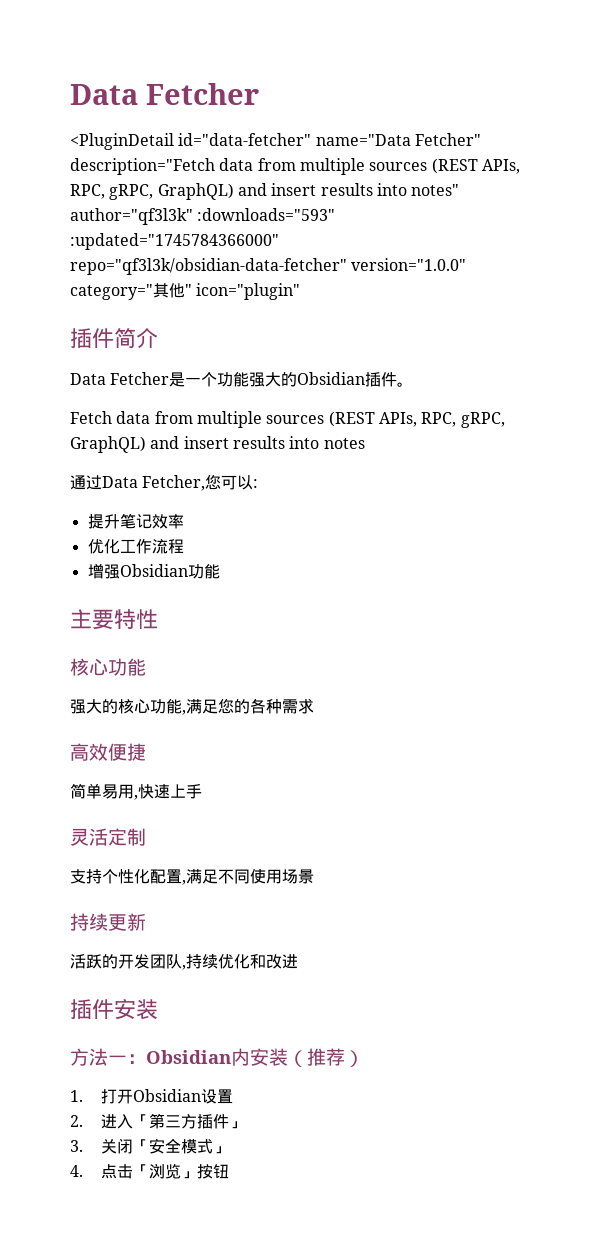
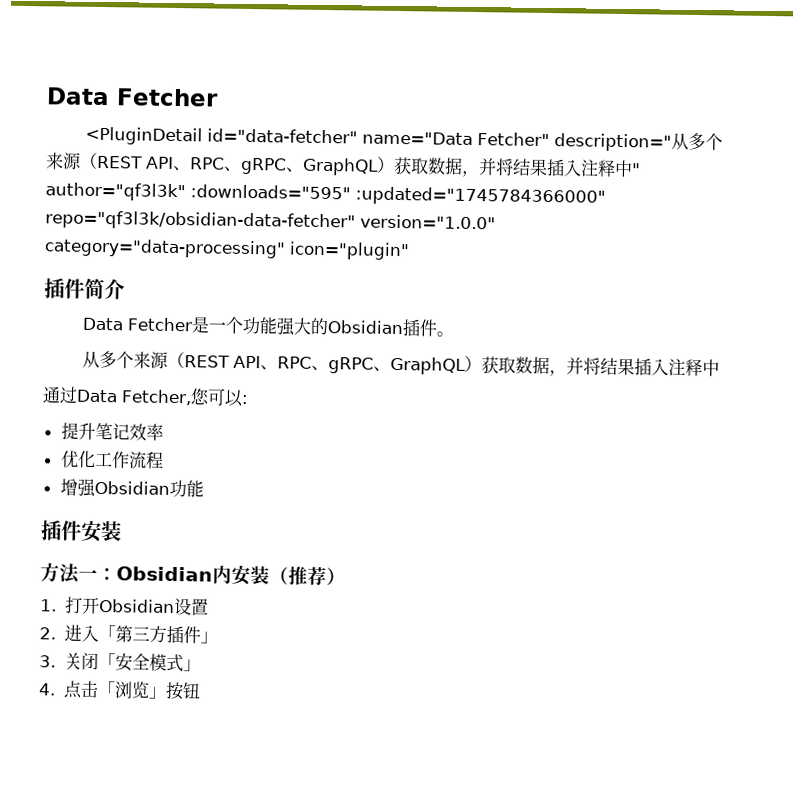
[70,158,520,175] [70,183,460,200] [70,208,336,225] [70,233,279,250] [70,258,467,275] [70,283,192,300] description="Fetch data from multiple sources (REST APIs, RPC, gRPC, GraphQL) and insert results into notes" author="qf3l3k" :downloads="593" :updated="1745784366000" repo="qf3l3k/obsidian-data-fetcher" version="1.0.0" category="其他" -> [554,132,724,152] [46,152,641,178] [45,182,606,207] [45,210,496,232] [44,238,286,259] description="从多个来源（REST API、RPC、gRPC、GraphQL）获取数据，并将结果插入注释中" author="qf3l3k" :downloads="595" :updated="1745784366000" repo="qf3l3k/obsidian-data-fetcher" version="1.0.0" category="data-processing"
[70,411,505,428] [70,436,365,453] Fetch data from multiple sources (REST APIs, RPC, gRPC, GraphQL) and insert results into notes -> [82,350,721,377] 从多个来源（REST API、RPC、gRPC、GraphQL）获取数据，并将结果插入注释中
[70,609,158,630] [70,658,146,676] [70,698,314,715] [70,743,146,761] [70,783,202,800] [70,828,146,846] [70,869,314,885] [70,913,146,931] [70,954,298,970] // 主要特性 // 核心功能 // 强大的核心功能,满足您的各种需求 // 高效便捷 // 简单易用,快速上手 // 灵活定制 // 支持个性化配置,满足不同使用场景 // 持续更新 // 活跃的开发团队,持续优化和改进 -> (204, 489) none

